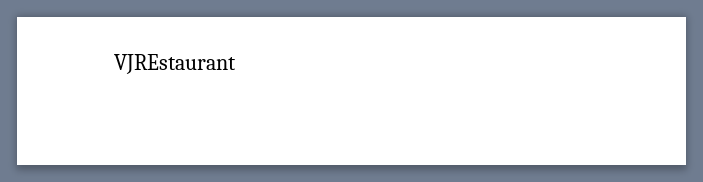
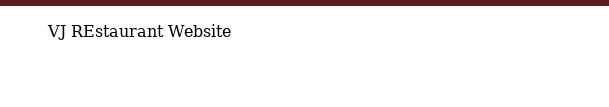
[114,54,236,74] VJREstaurant -> [47,24,231,40] VJ REstaurant Website

